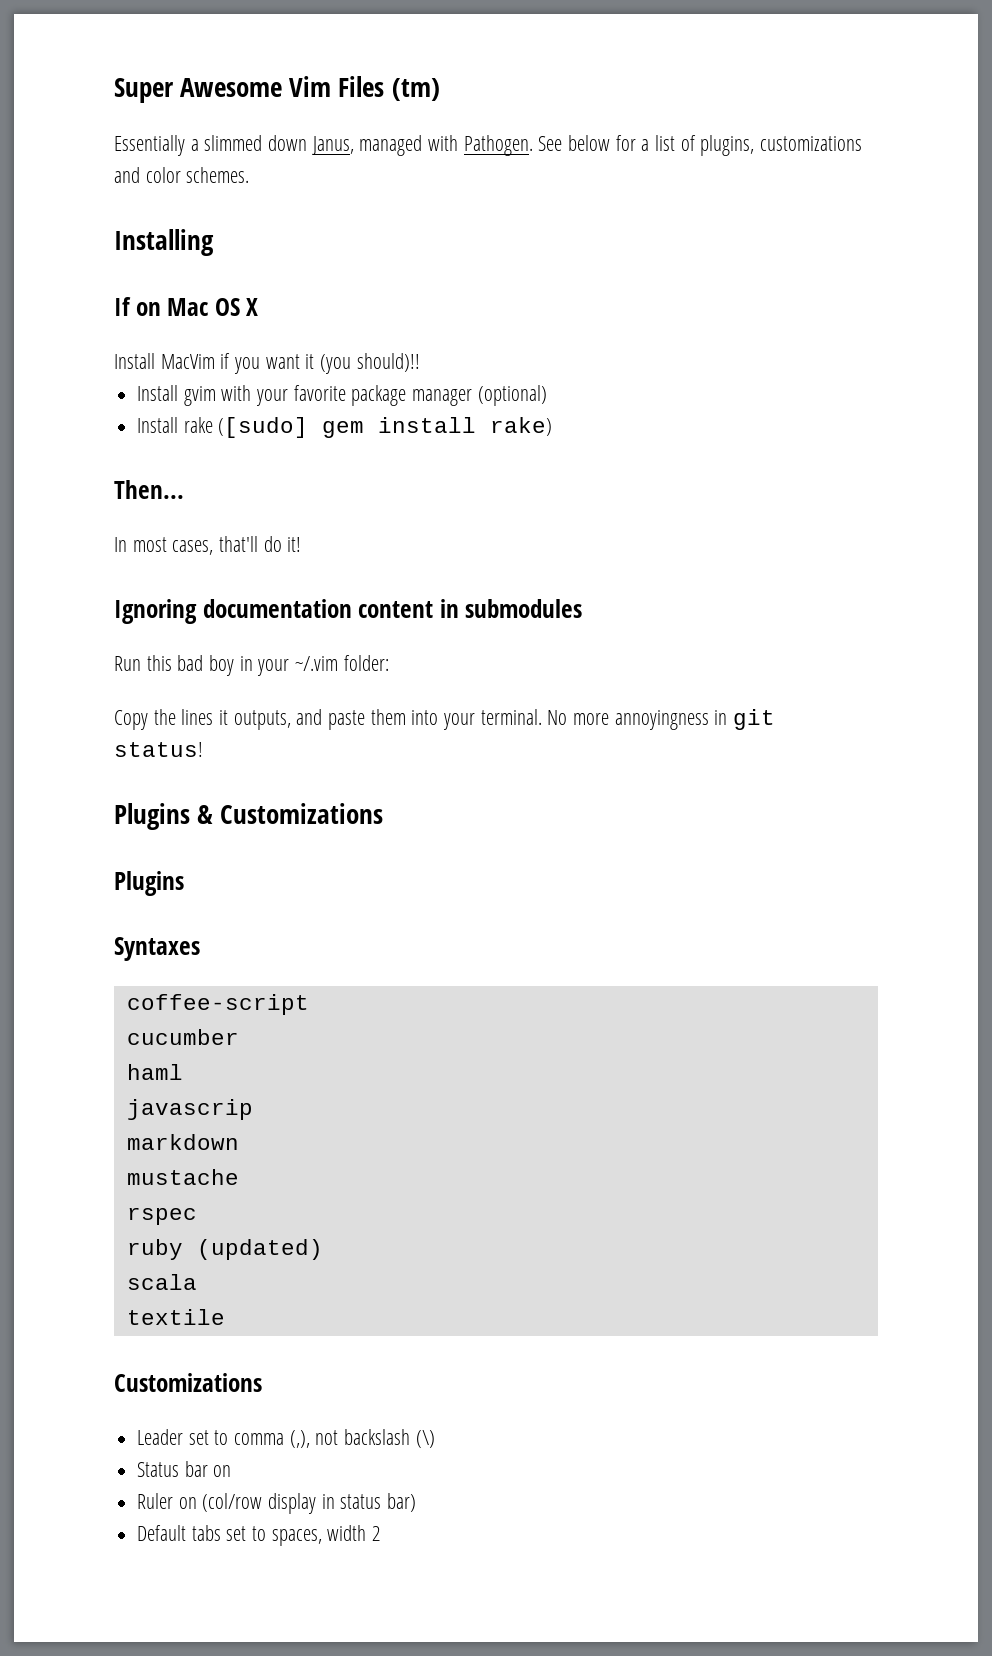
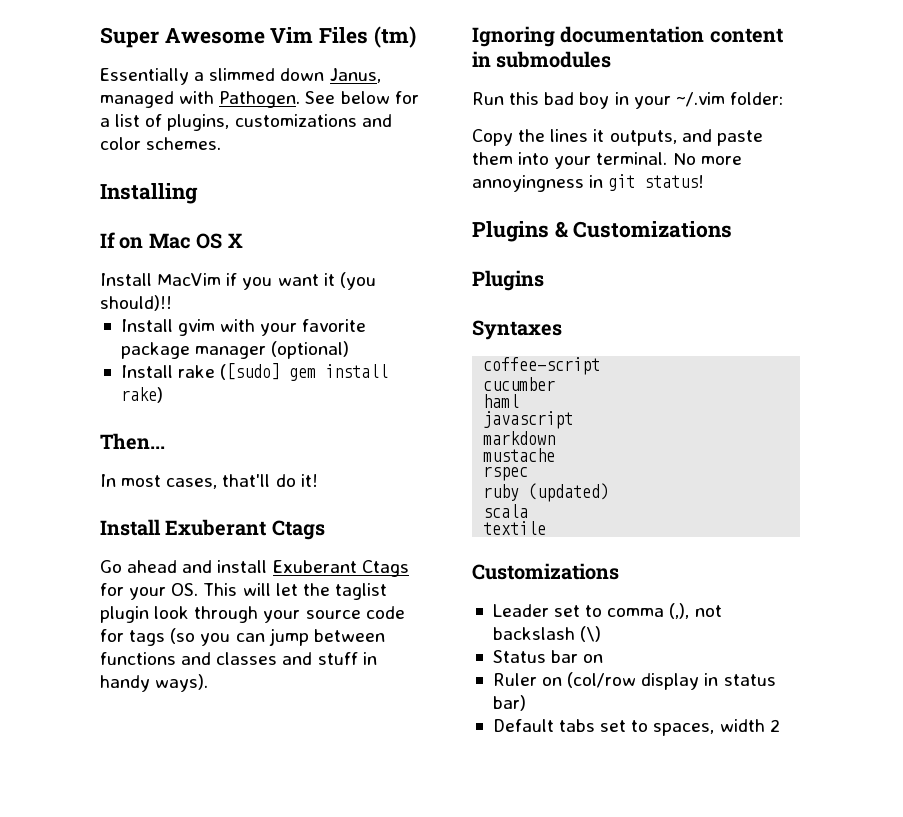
(302, 544) none -> [100,519,325,540] [100,560,409,577] [100,583,387,600] [100,606,405,623] [100,628,385,646] [100,652,377,665] [100,674,209,692] // Install Exuberant Ctags // Go ahead and install Exuberant Ctags for your OS. This will let the taglist plugin look through your source code for tags (so you can jump between functions and classes and stuff in handy ways).
[126,1099,253,1120] javascrip -> [483,411,574,429] javascript

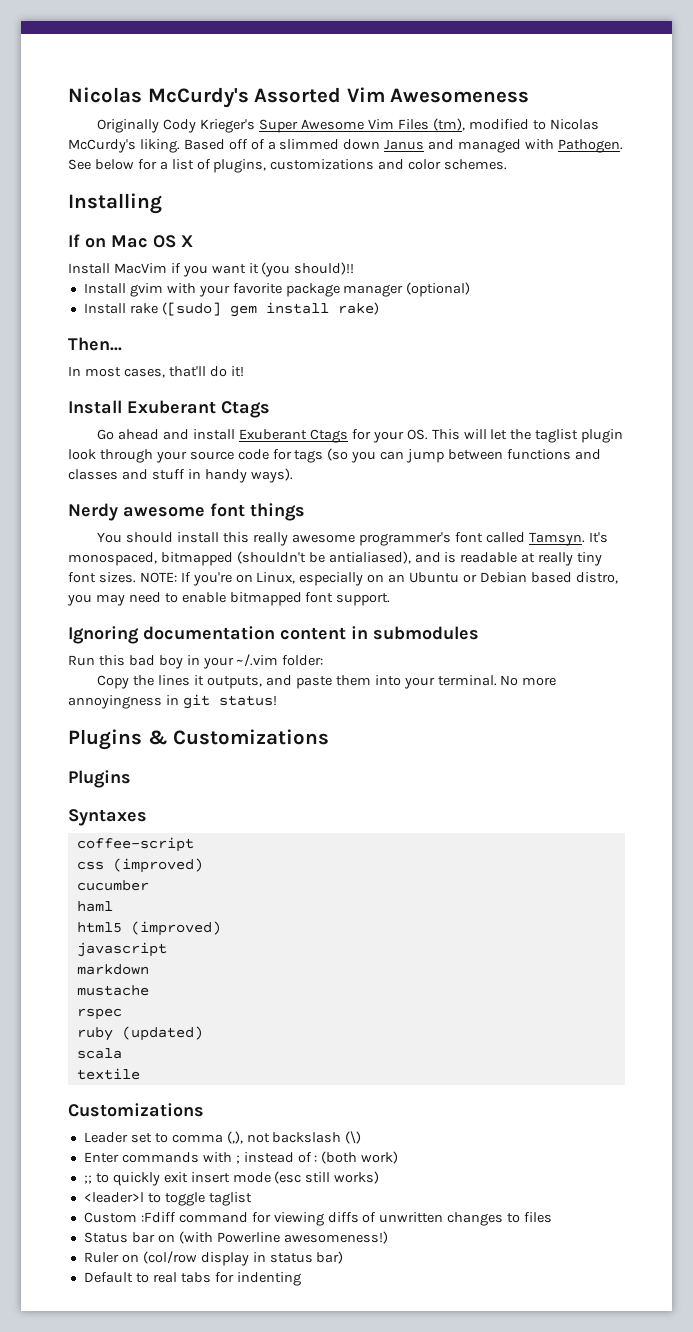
[100,26,416,48] [100,68,189,85] Super Awesome Vim Files (tm) // Essentially -> [68,87,530,108] [97,118,599,133] [68,139,265,153] Nicolas McCurdy's Assorted Vim Awesomeness // Originally Cody Krieger's Super Awesome Vim Files (tm), modified to Nicolas McCurdy's liking. Based off of
[329,68,381,83] Janus, -> [384,139,455,150] Janus and
(209, 683) none -> [68,503,305,521] [97,532,608,546] [68,551,603,566] [68,572,618,586] [67,592,391,606] // Nerdy awesome font things // You should install this really awesome programmer's font called Tamsyn. It's monospaced, bitmapped (shouldn't be antialiased), and is readable at really tiny font sizes. NOTE: If you're on Linux, especially on an Ubuntu or Debian based distro, you may need to enable bitmapped font support.
(601, 366) none -> [76,858,203,873] // css (improved)
(520, 401) none -> [76,921,221,936] // html5 (improved)
(602, 634) none -> [83,1151,399,1164] [83,1171,380,1186] [83,1192,252,1206] [83,1212,553,1226] // Enter commands with ; instead of : (both work) // ;; to quickly exit insert mode (esc still works) // <leader>l to toggle taglist // Custom :Fdiff command for viewing diffs of unwritten changes to files
(604, 658) none -> [178,1231,388,1244] (with Powerline awesomeness!)
[559,719,780,736] tabs set to spaces, width 2 -> [135,1272,301,1286] to real tabs for indenting

